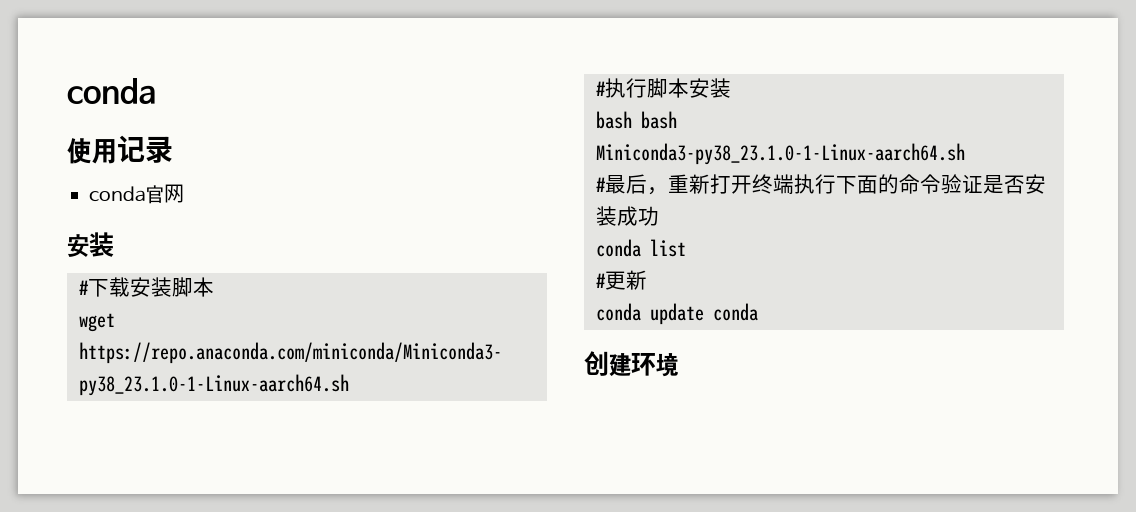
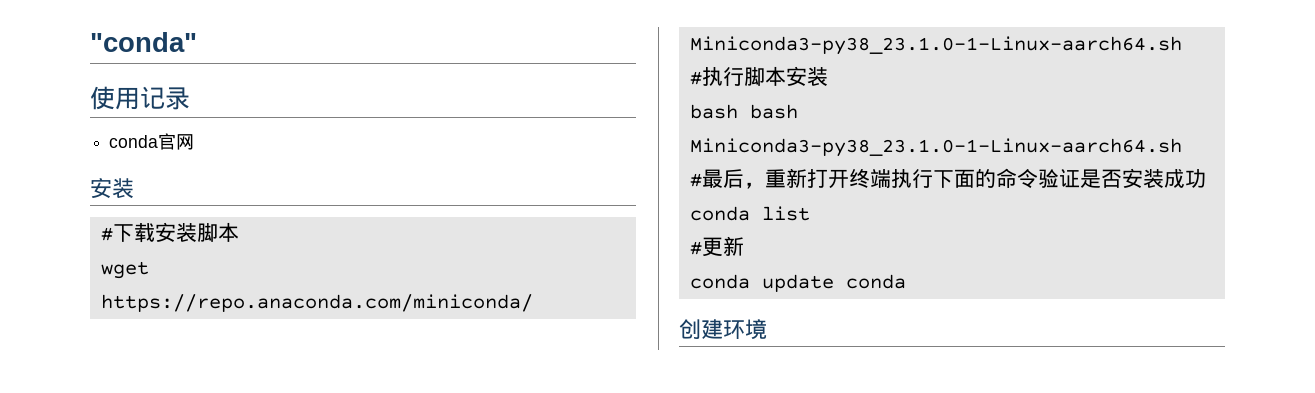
[67,78,157,105] conda -> [90,32,197,52] "conda"

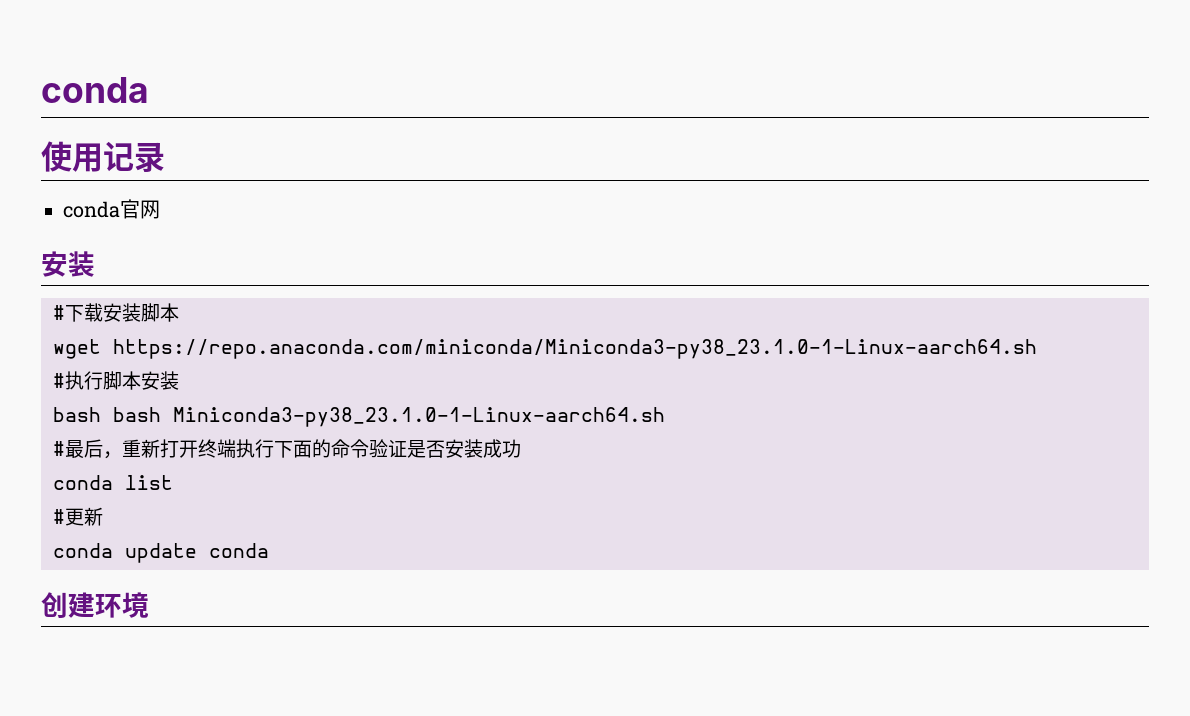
[90,32,197,52] "conda" -> [41,77,149,103] conda

